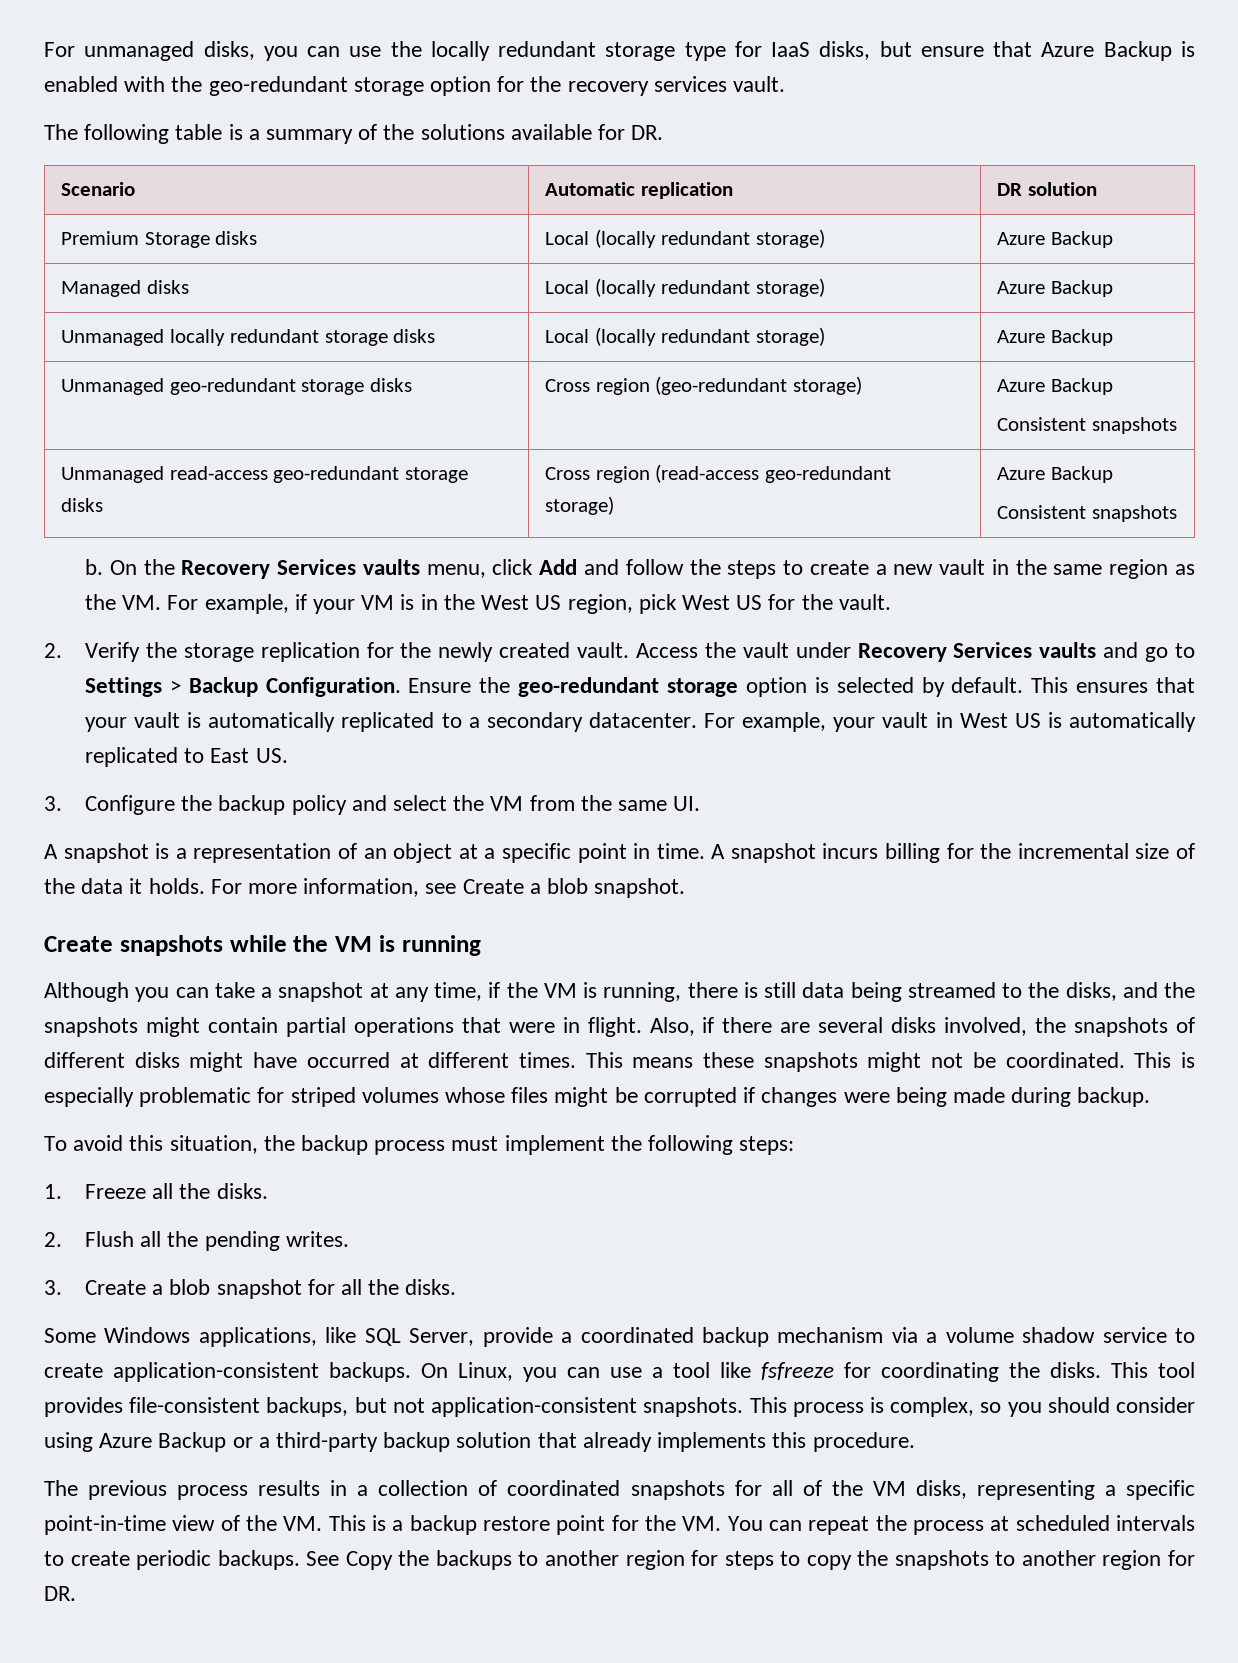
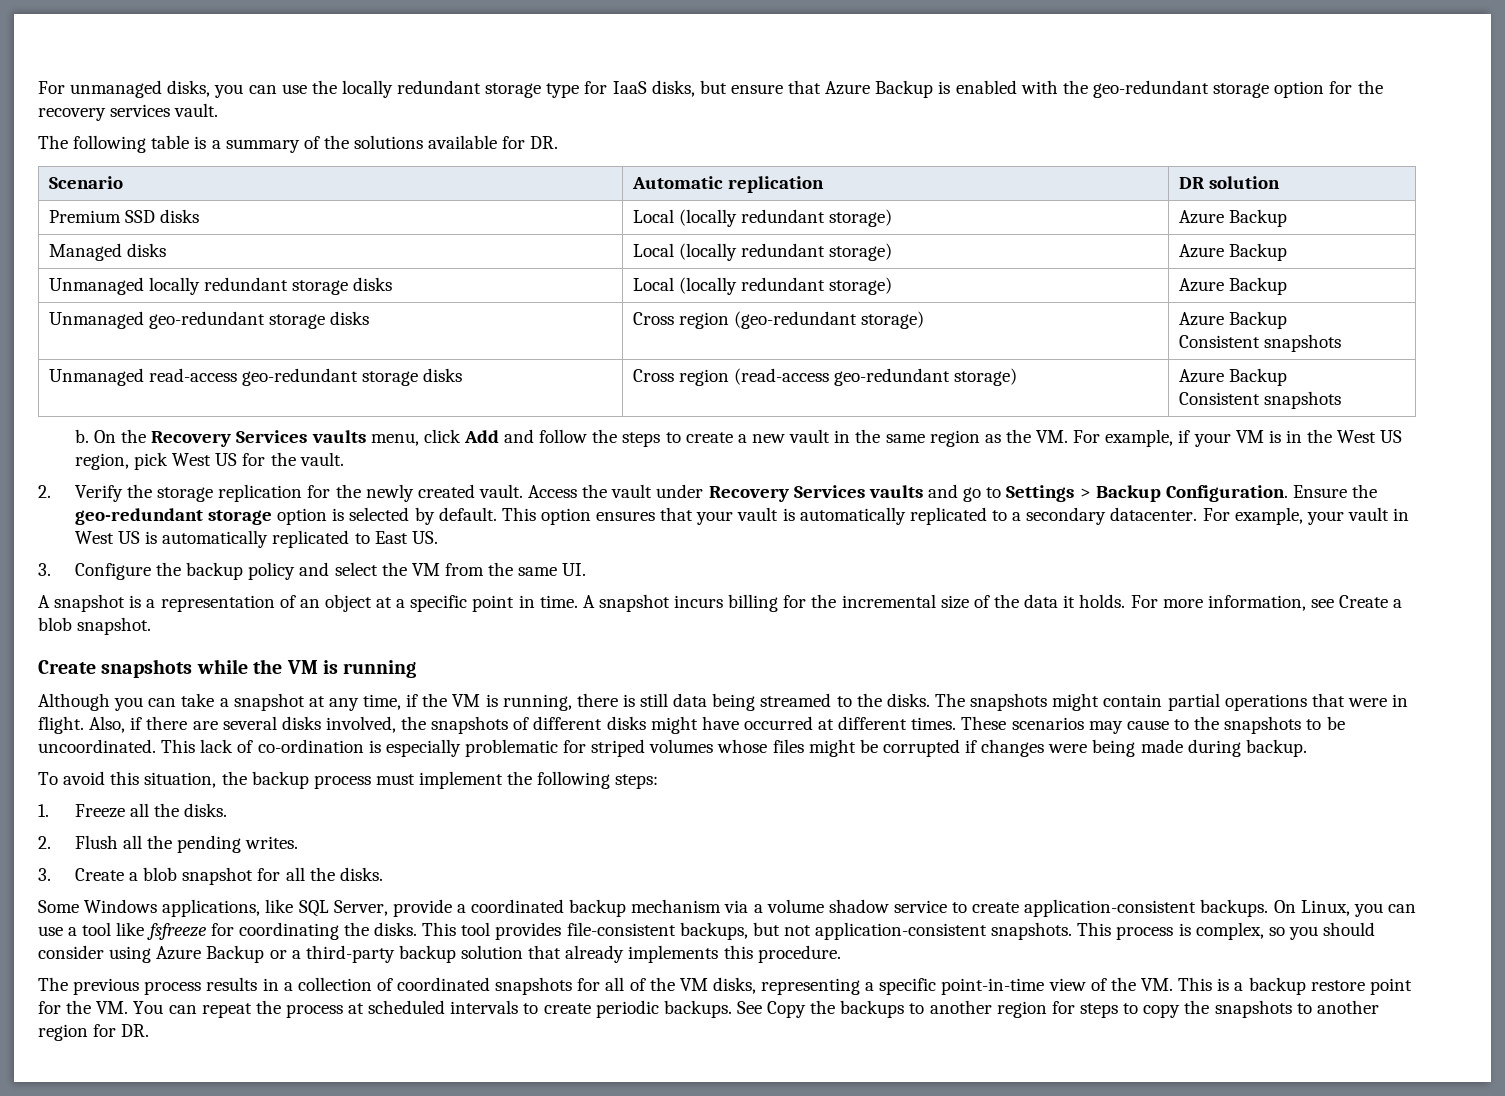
[144,232,210,248] Storage -> [124,210,155,223] SSD
(1069, 685) none -> [540,508,591,525] option
[1065,982,1195,1001] disks, and the -> [886,693,965,707] disks. The
[585,1052,1172,1072] This means these snapshots might not be coordinated. This -> [961,716,1345,734] [38,739,364,753] These scenarios may cause to the snapshots to be uncoordinated. This lack of co-ordination

